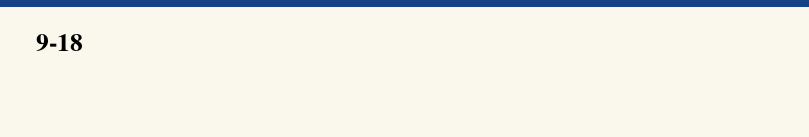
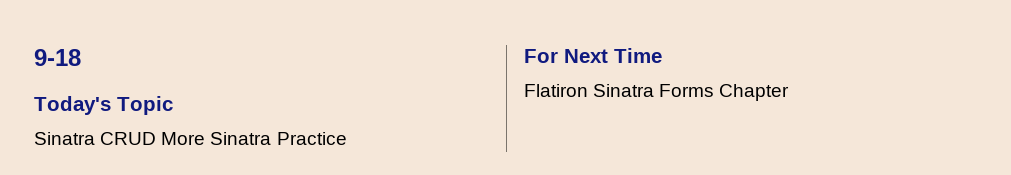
(83, 42) none -> [34,96,173,115] [34,132,347,145] [524,48,662,63] [524,84,790,101] // Today's Topic // Sinatra CRUD More Sinatra Practice // For Next Time // Flatiron Sinatra Forms Chapter

